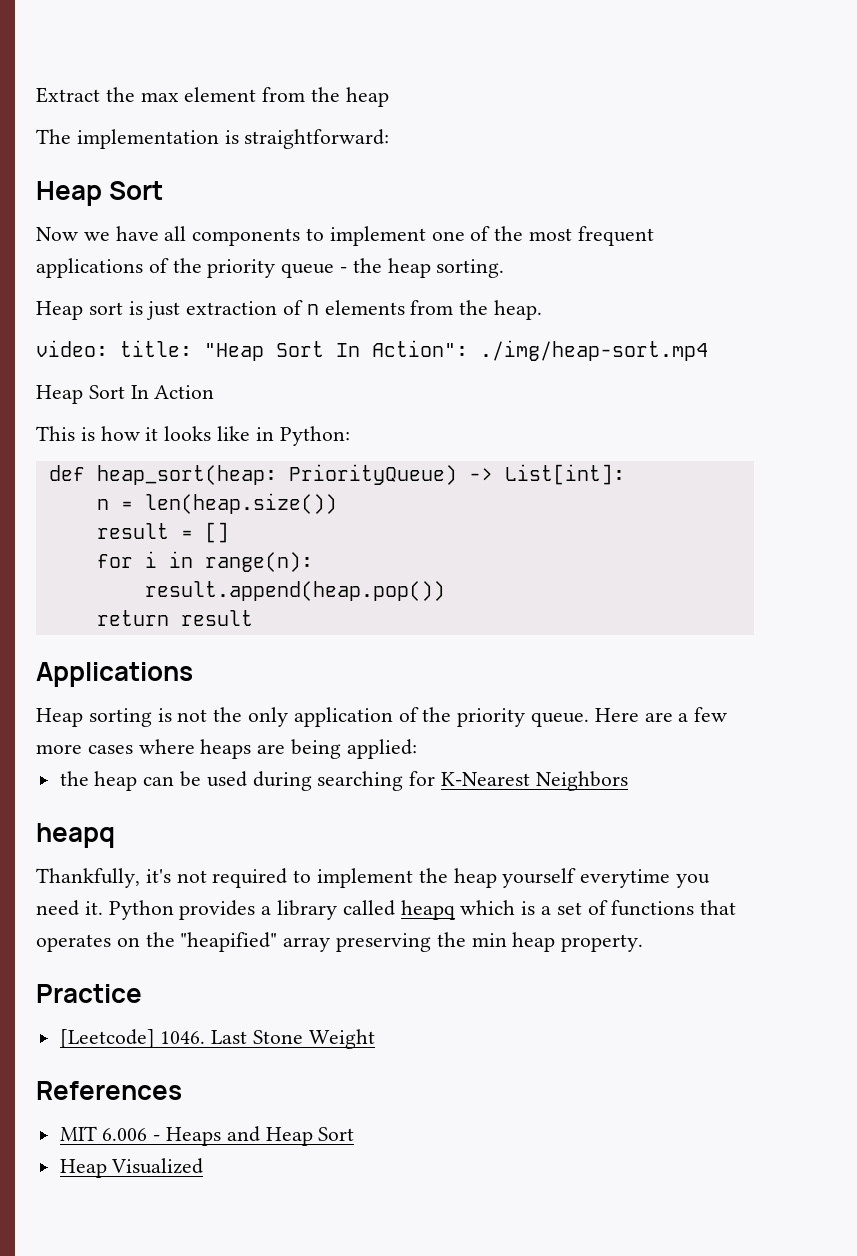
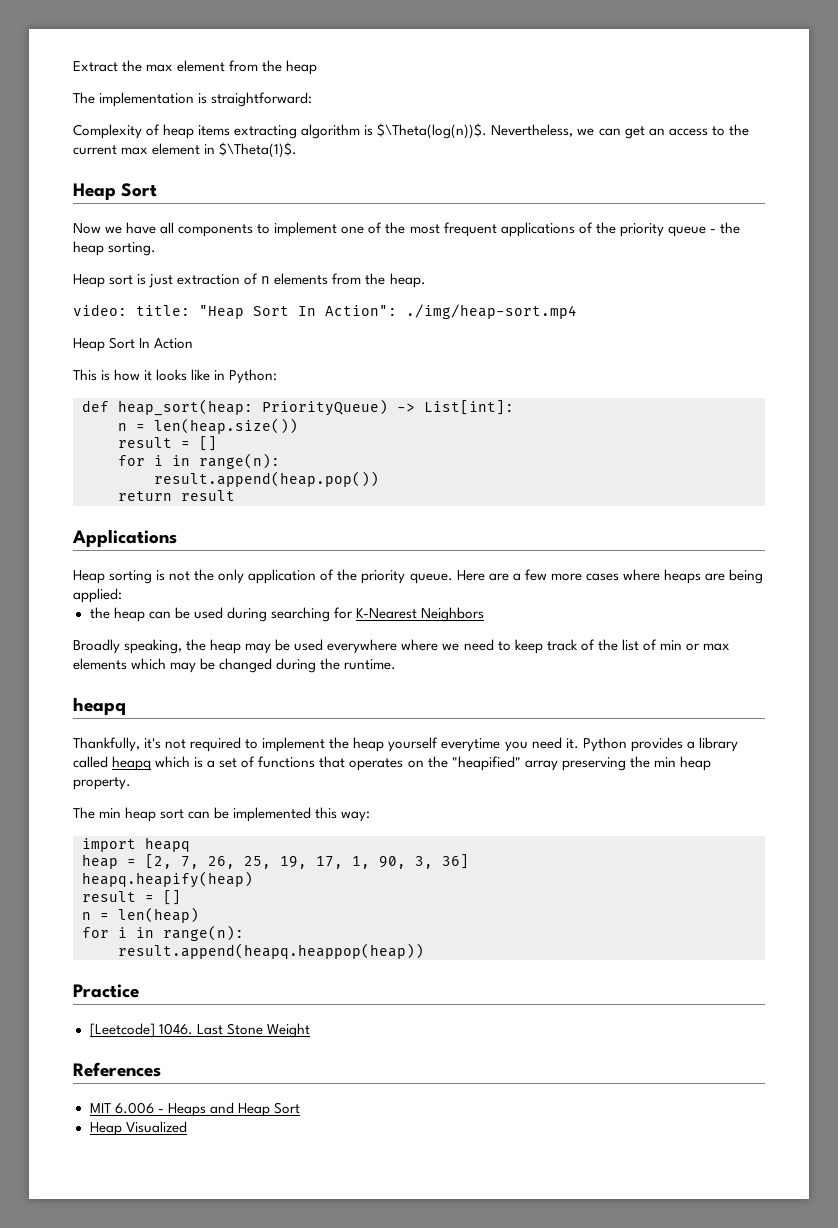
(390, 139) none -> [73,123,749,139] [73,142,298,158] // Complexity of heap items extracting algorithm is $\Theta(log(n))$. Nevertheless, we can get an access to the current max element in $\Theta(1)$.
(628, 781) none -> [73,639,730,654] [73,658,397,673] // Broadly speaking, the heap may be used everywhere where we need to keep track of the list of min or max elements which may be changed during the runtime.
(644, 943) none -> [73,807,371,822] [82,837,190,852] [82,854,469,869] [82,871,253,888] [82,890,181,905] [82,907,199,923] [82,925,244,941] [118,943,424,959] // The min heap sort can be implemented this way: // import heapq // heap = [2, 7, 26, 25, 19, 17, 1, 90, 3, 36] // heapq.heapify(heap) // result = [] // n = len(heap) // for i in range(n): // result.append(heapq.heappop(heap))

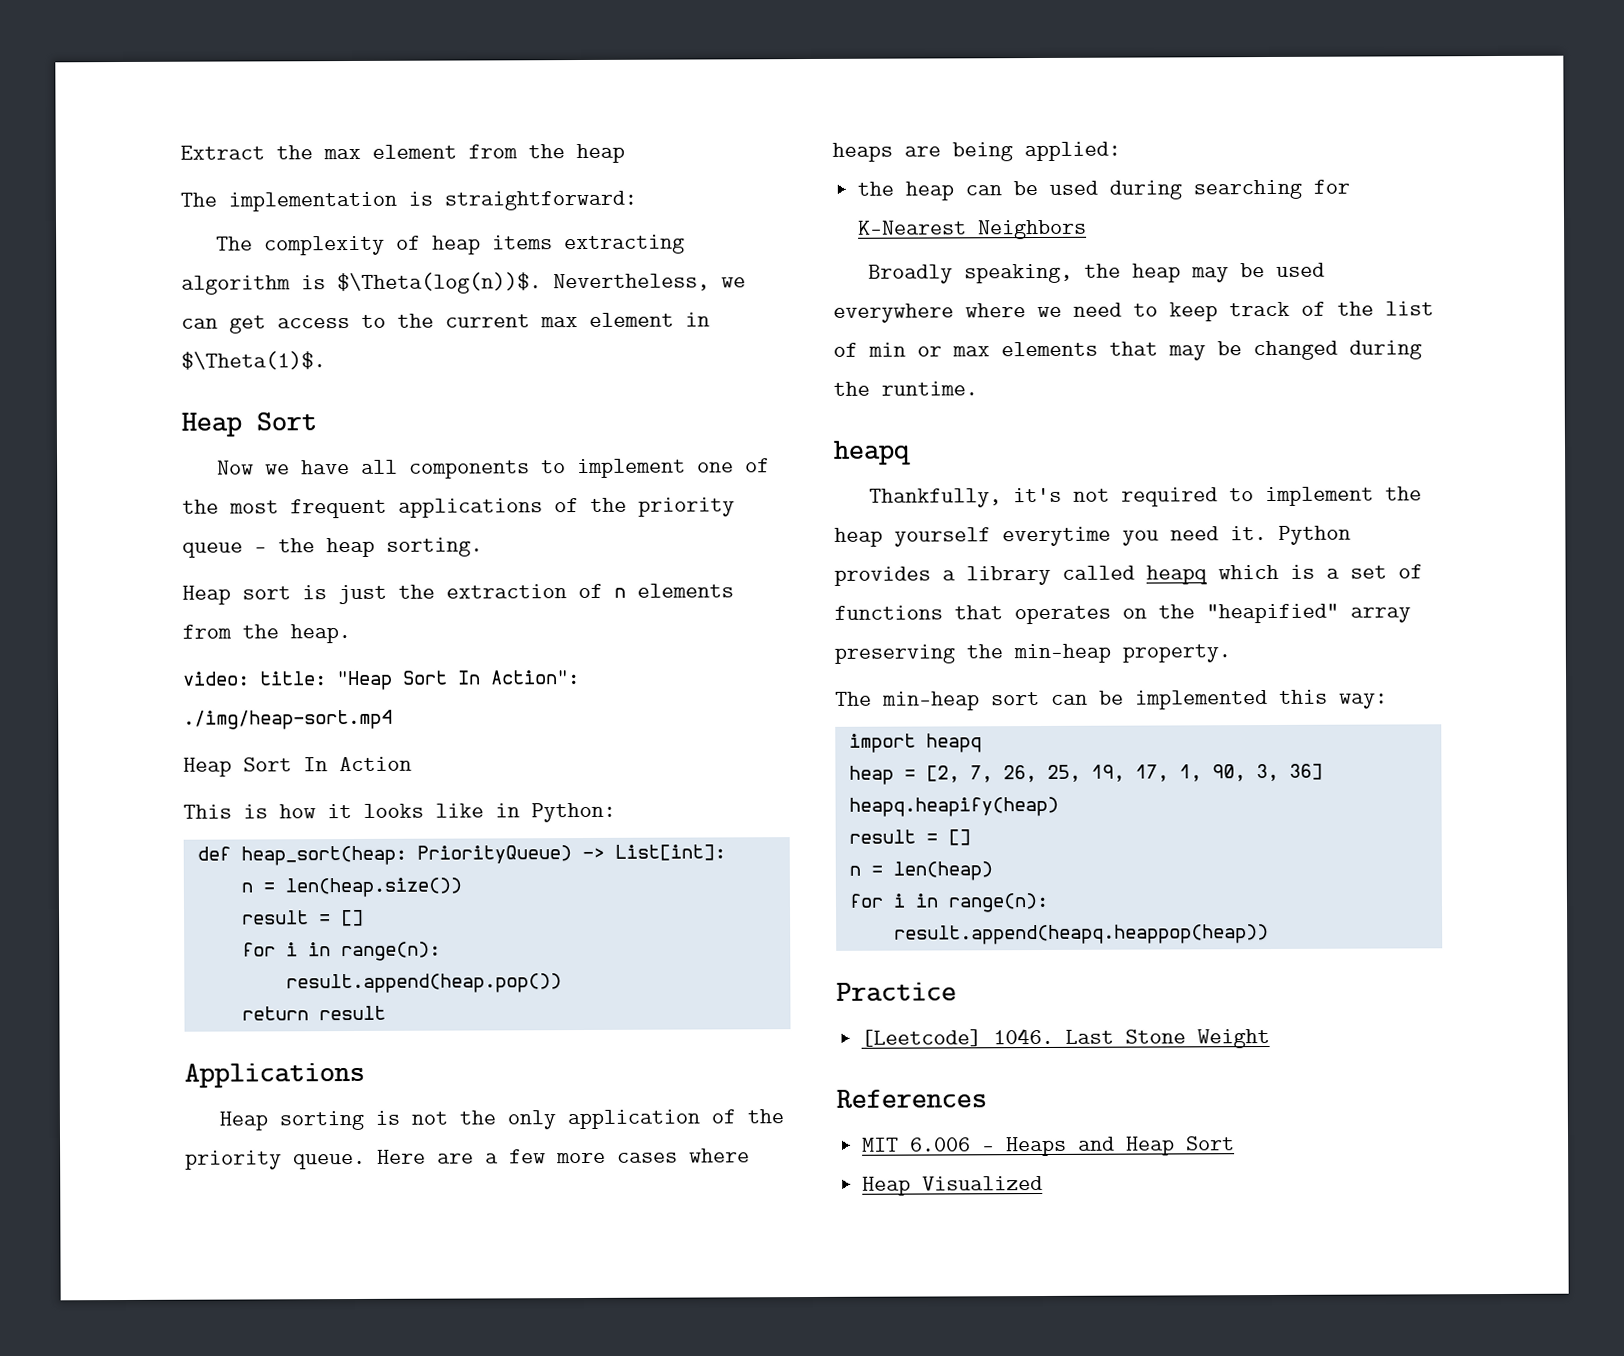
[73,124,142,139] Complexity -> [215,235,385,256] The complexity
[648,128,665,136] an -> (266, 324) none
(174, 281) none -> [398,584,435,599] the
[131,658,167,670] which -> [1109,341,1158,356] that
[653,756,711,771] min heap -> [1013,643,1111,664] min-heap
[99,807,157,822] min heap -> [882,691,980,711] min-heap

